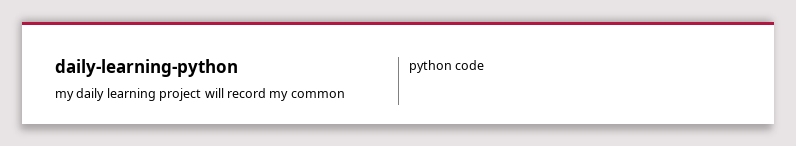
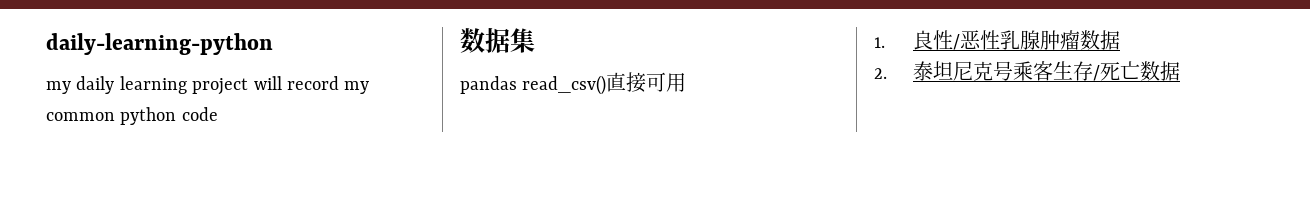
(485, 65) none -> [460,28,535,53] [460,72,687,95] [874,30,1121,50] [874,61,1181,81] // 数据集 // pandas read_csv()直接可用 // 1.良性/恶性乳腺肿瘤数据 // 2.泰坦尼克号乘客生存/死亡数据

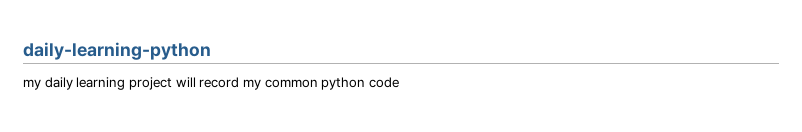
[460,28,535,53] [460,72,687,95] [874,30,1121,50] [874,61,1181,81] // 数据集 // pandas read_csv()直接可用 // 1.良性/恶性乳腺肿瘤数据 // 2.泰坦尼克号乘客生存/死亡数据 -> (399, 82) none

